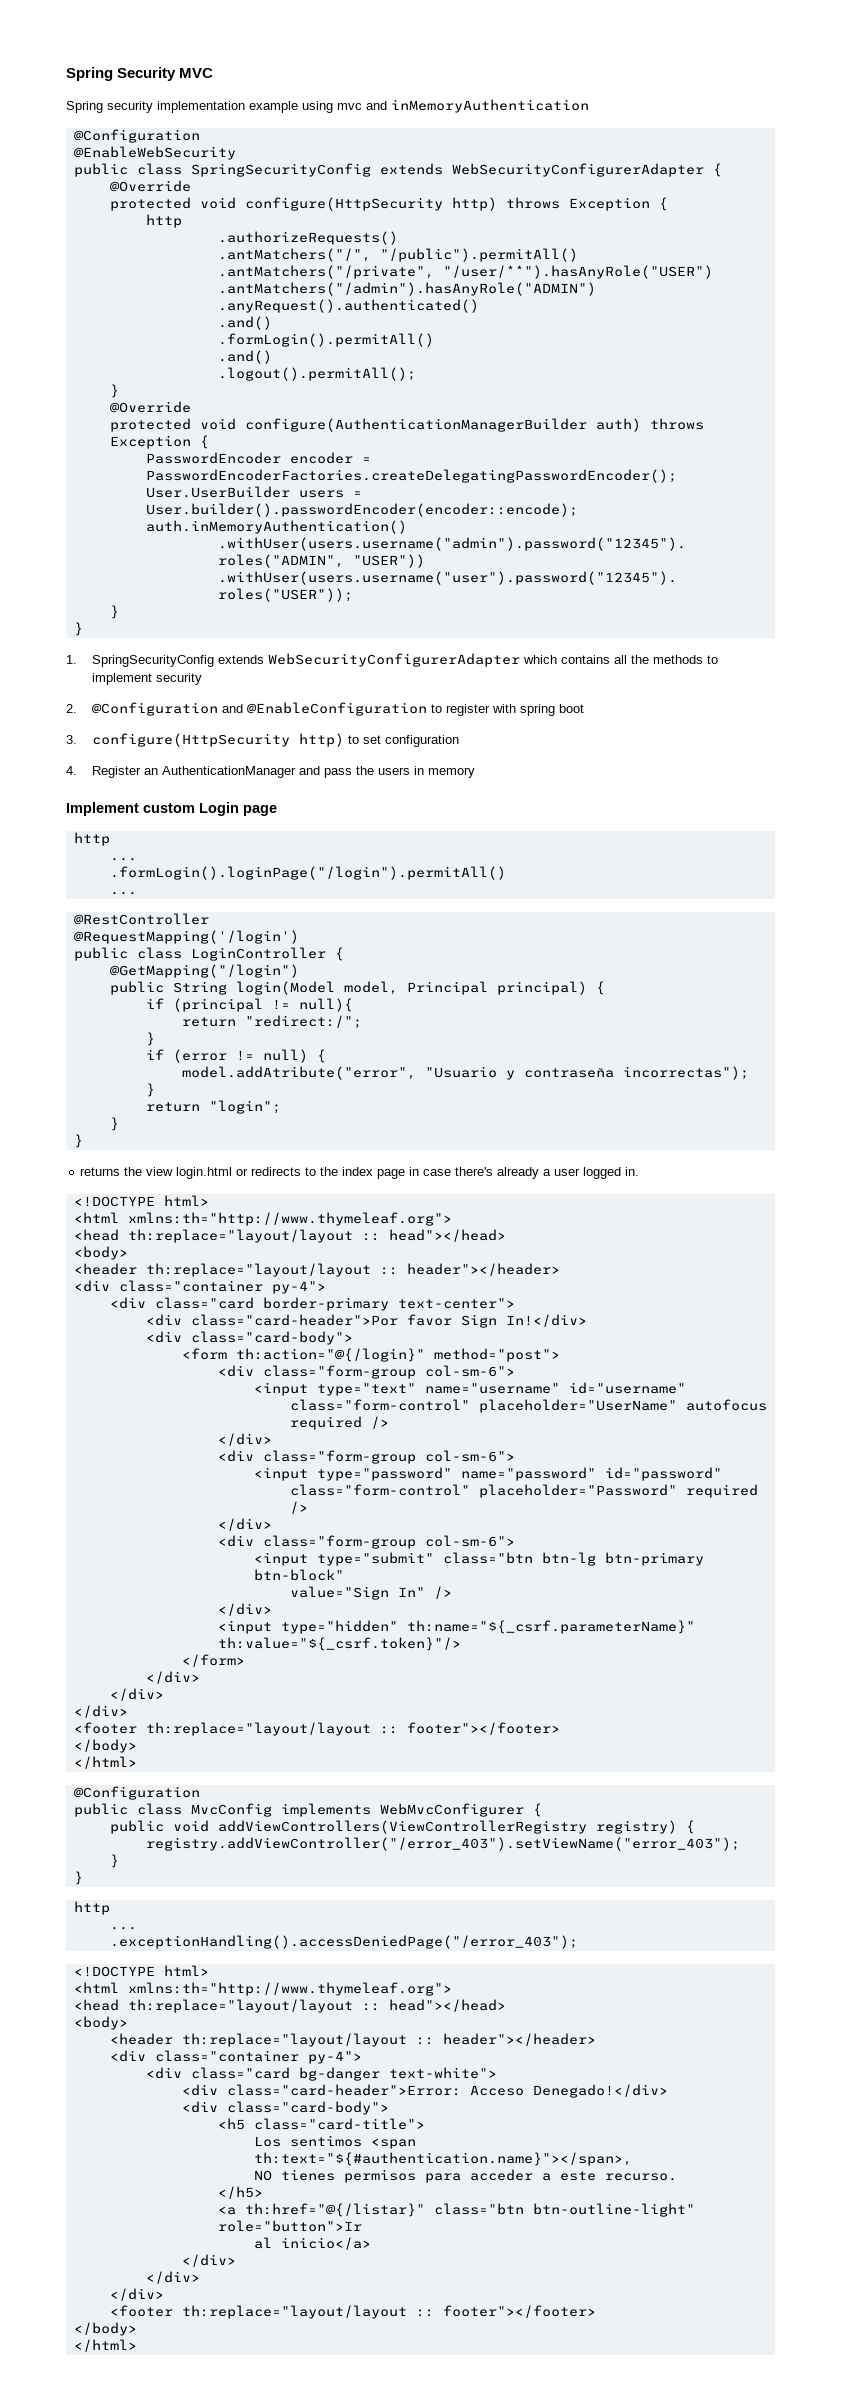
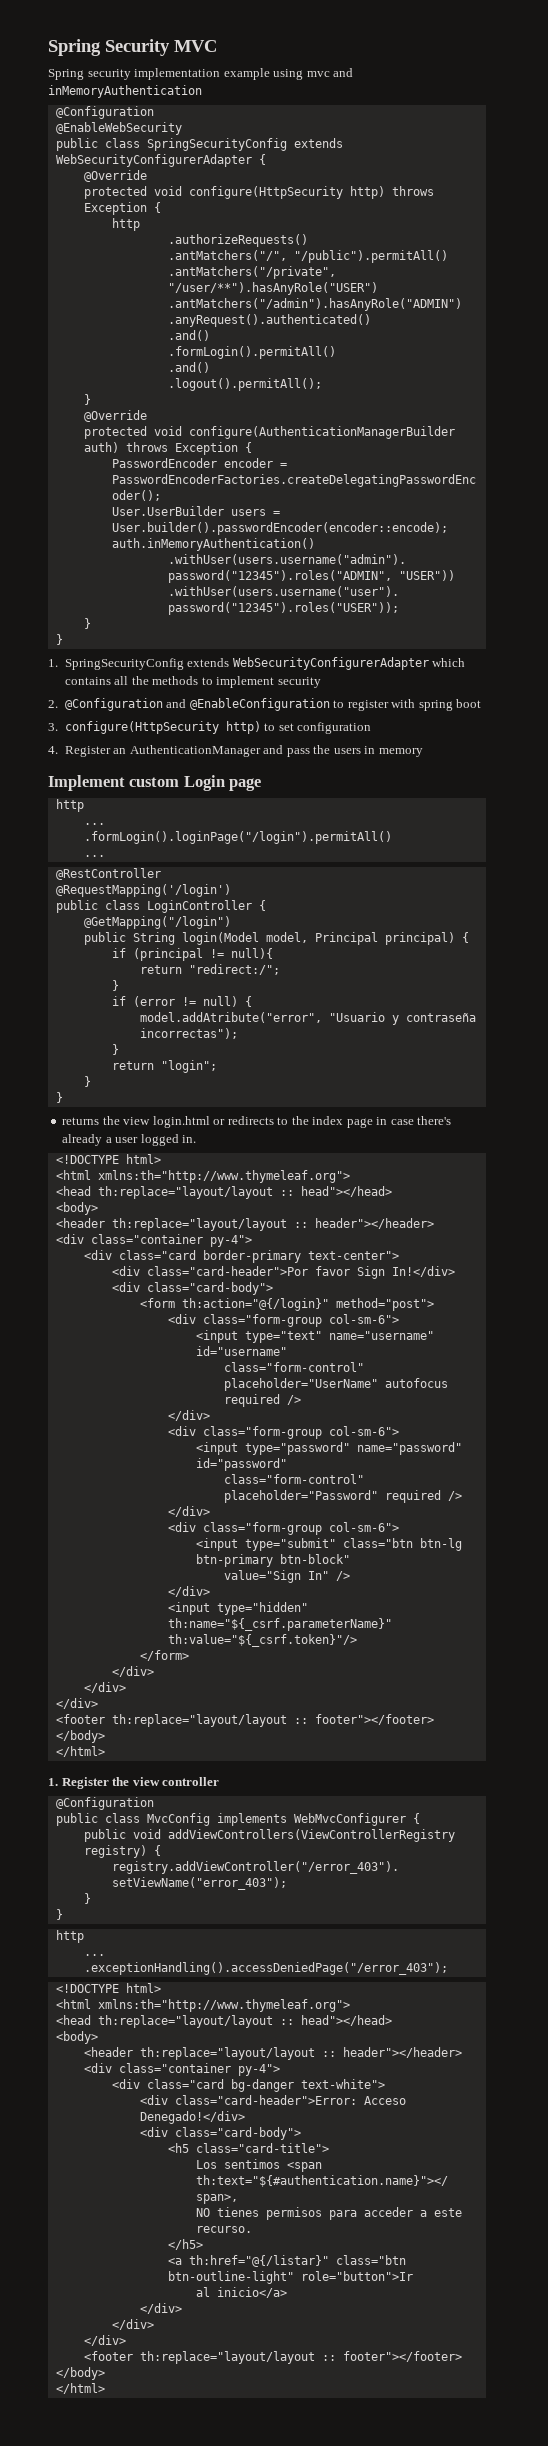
(137, 1762) none -> [48,1777,220,1789] // 1. Register the view controller

